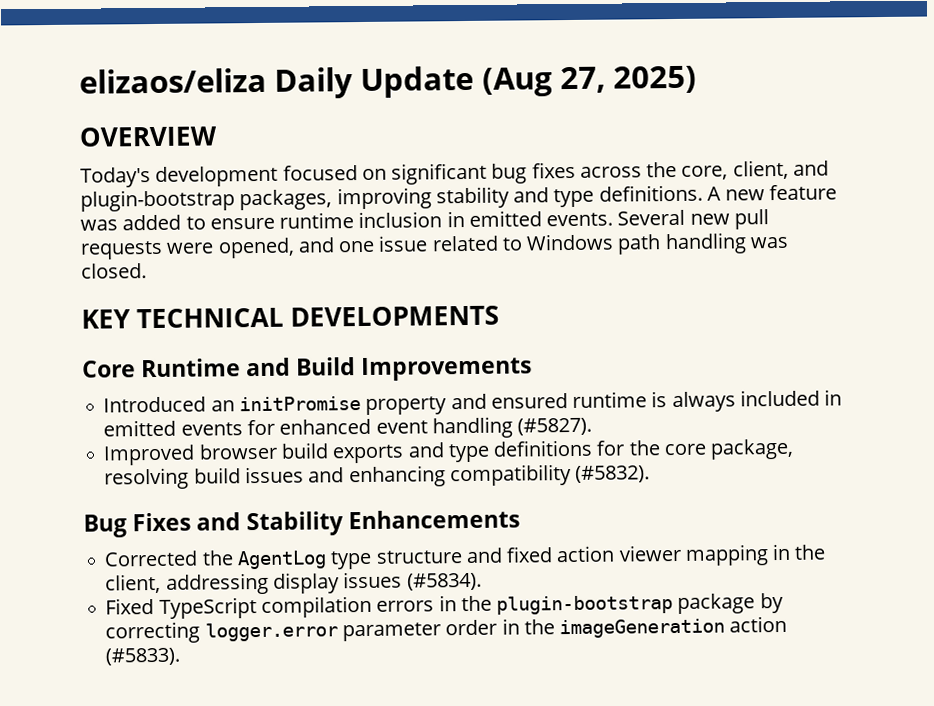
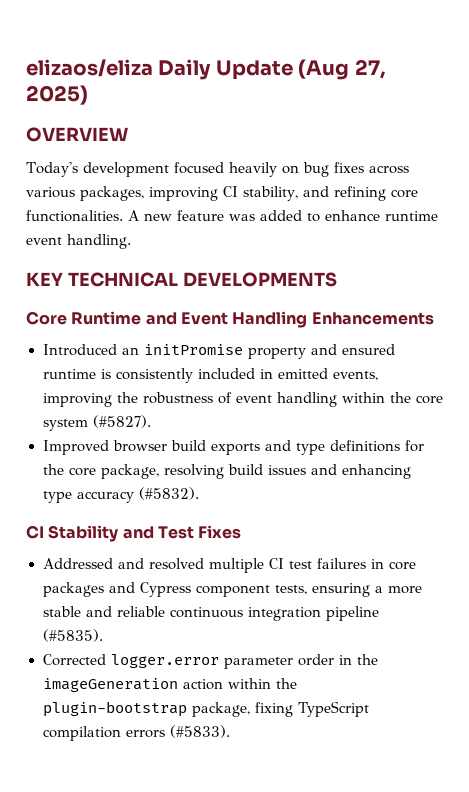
[361,162,488,185] on significant -> [228,162,299,177] heavily on
[646,159,829,180] [80,184,703,212] the core, client, and plugin-bootstrap packages, improving stability and type definitions. -> [26,186,418,201] [26,210,123,222] various packages, improving CI stability, and refining core functionalities.
[209,209,769,230] [80,232,789,260] [81,263,147,279] ensure runtime inclusion in emitted events. Several new pull requests were opened, and one issue related to Windows path handling was closed. -> [325,210,438,221] [26,234,131,249] enhance runtime event handling.
[296,356,533,382] Build Improvements -> [180,311,434,328] Event Handling Enhancements
[671,391,736,413] always -> [115,368,193,383] consistently
[180,416,513,439] events for enhanced event handling -> [332,371,378,381] [42,392,443,407] [42,419,88,431] events, improving the robustness of event handling within the core system
[449,464,572,487] compatibility -> [42,491,134,503] type accuracy
[83,509,521,538] [104,543,826,570] [105,571,482,595] [105,592,784,619] [105,621,201,644] Bug Fixes and Stability Enhancements // Corrected the AgentLog type structure and fixed action viewer mapping in the client, addressing display issues (#5834). // Fixed TypeScript compilation errors in the plugin-bootstrap package by correcting -> [26,525,242,542] [42,558,416,573] [42,582,422,597] [42,606,379,621] [42,629,103,642] [42,654,106,666] CI Stability and Test Fixes // Addressed and resolved multiple CI test failures in core packages and Cypress component tests, ensuring a more stable and reliable continuous integration pipeline (#5835). // Corrected
(788, 624) none -> [227,678,297,689] [42,701,370,717] [42,726,165,741] within the plugin-bootstrap package, fixing TypeScript compilation errors

